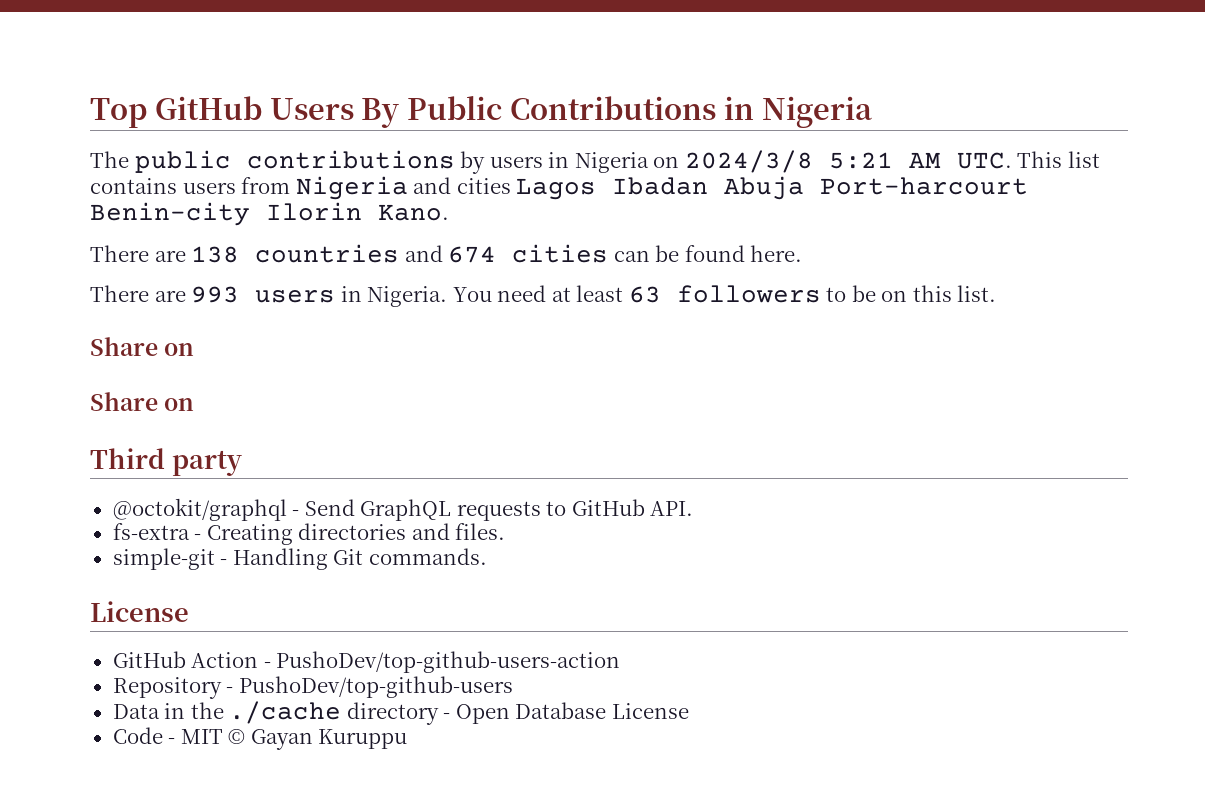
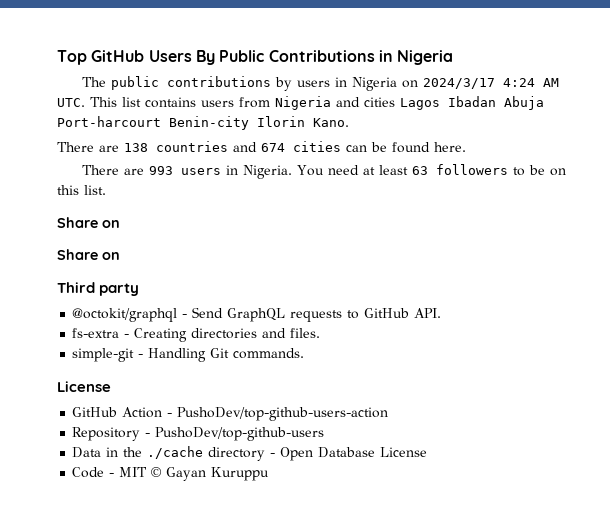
[684,150,893,173] 2024/3/8 5:21 -> [422,78,535,89] 2024/3/17 4:24

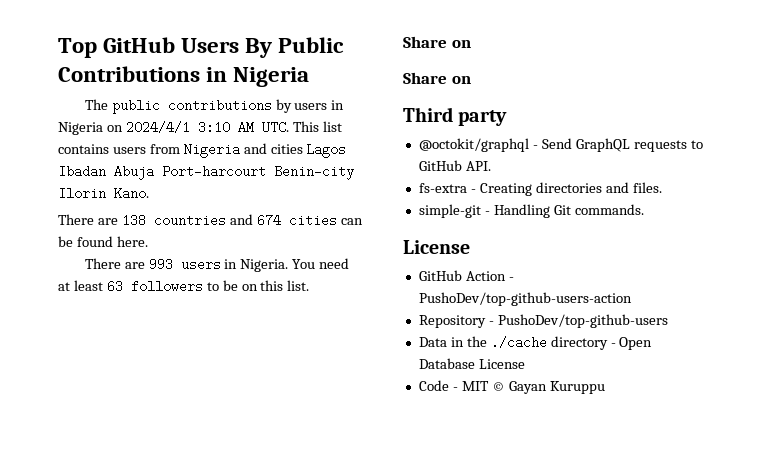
[422,78,535,89] 2024/3/17 4:24 -> [125,121,230,134] 2024/4/1 3:10

